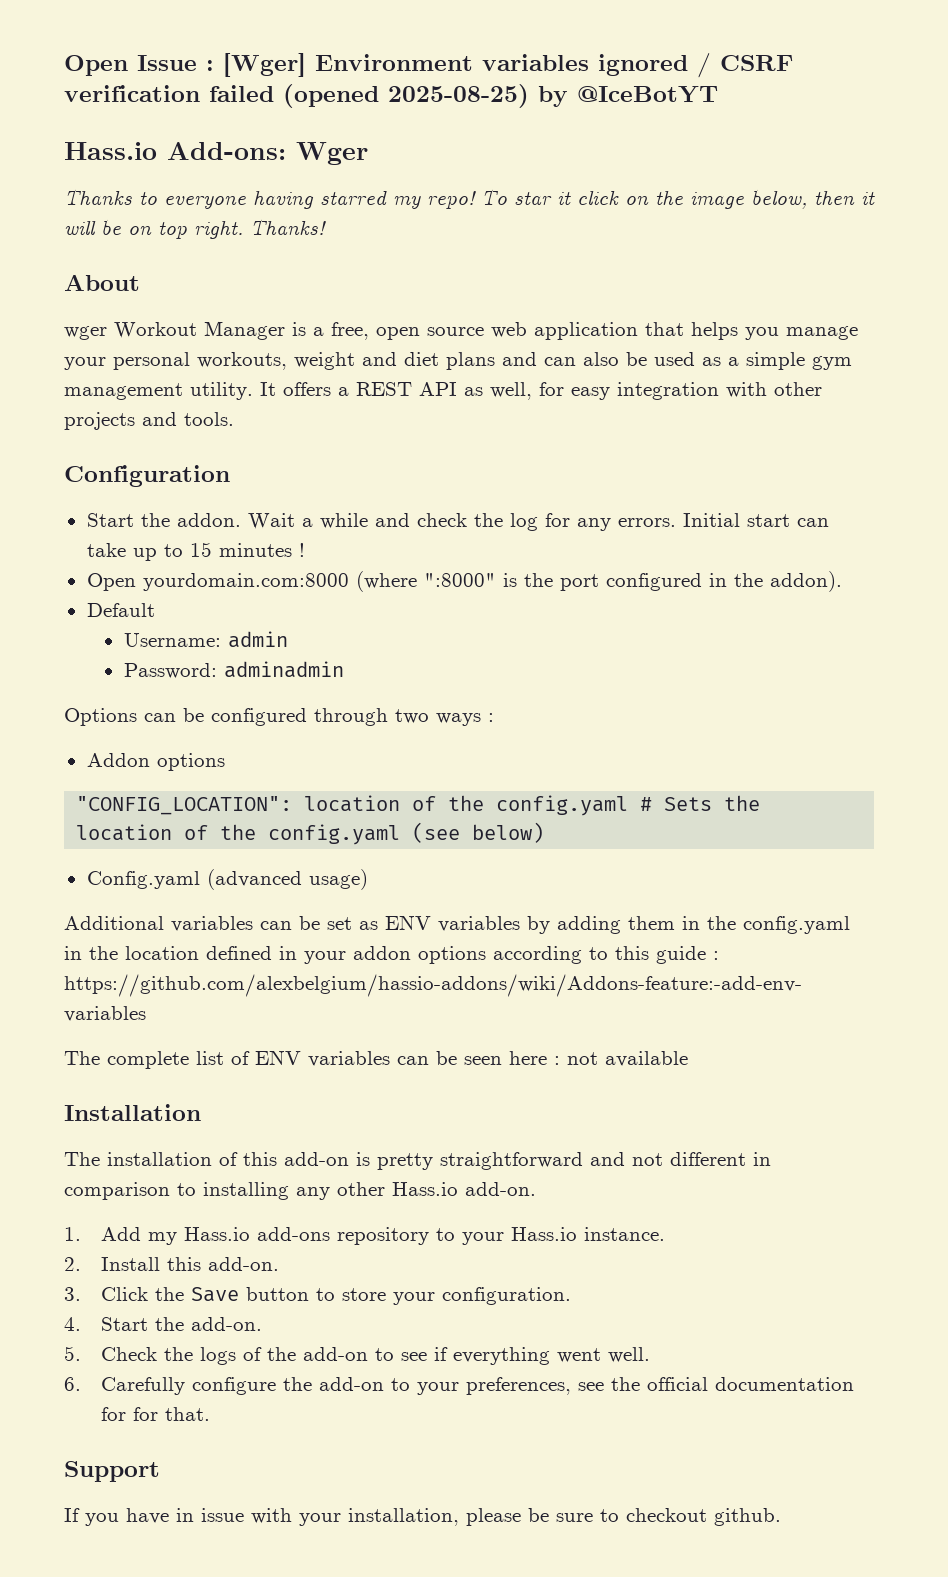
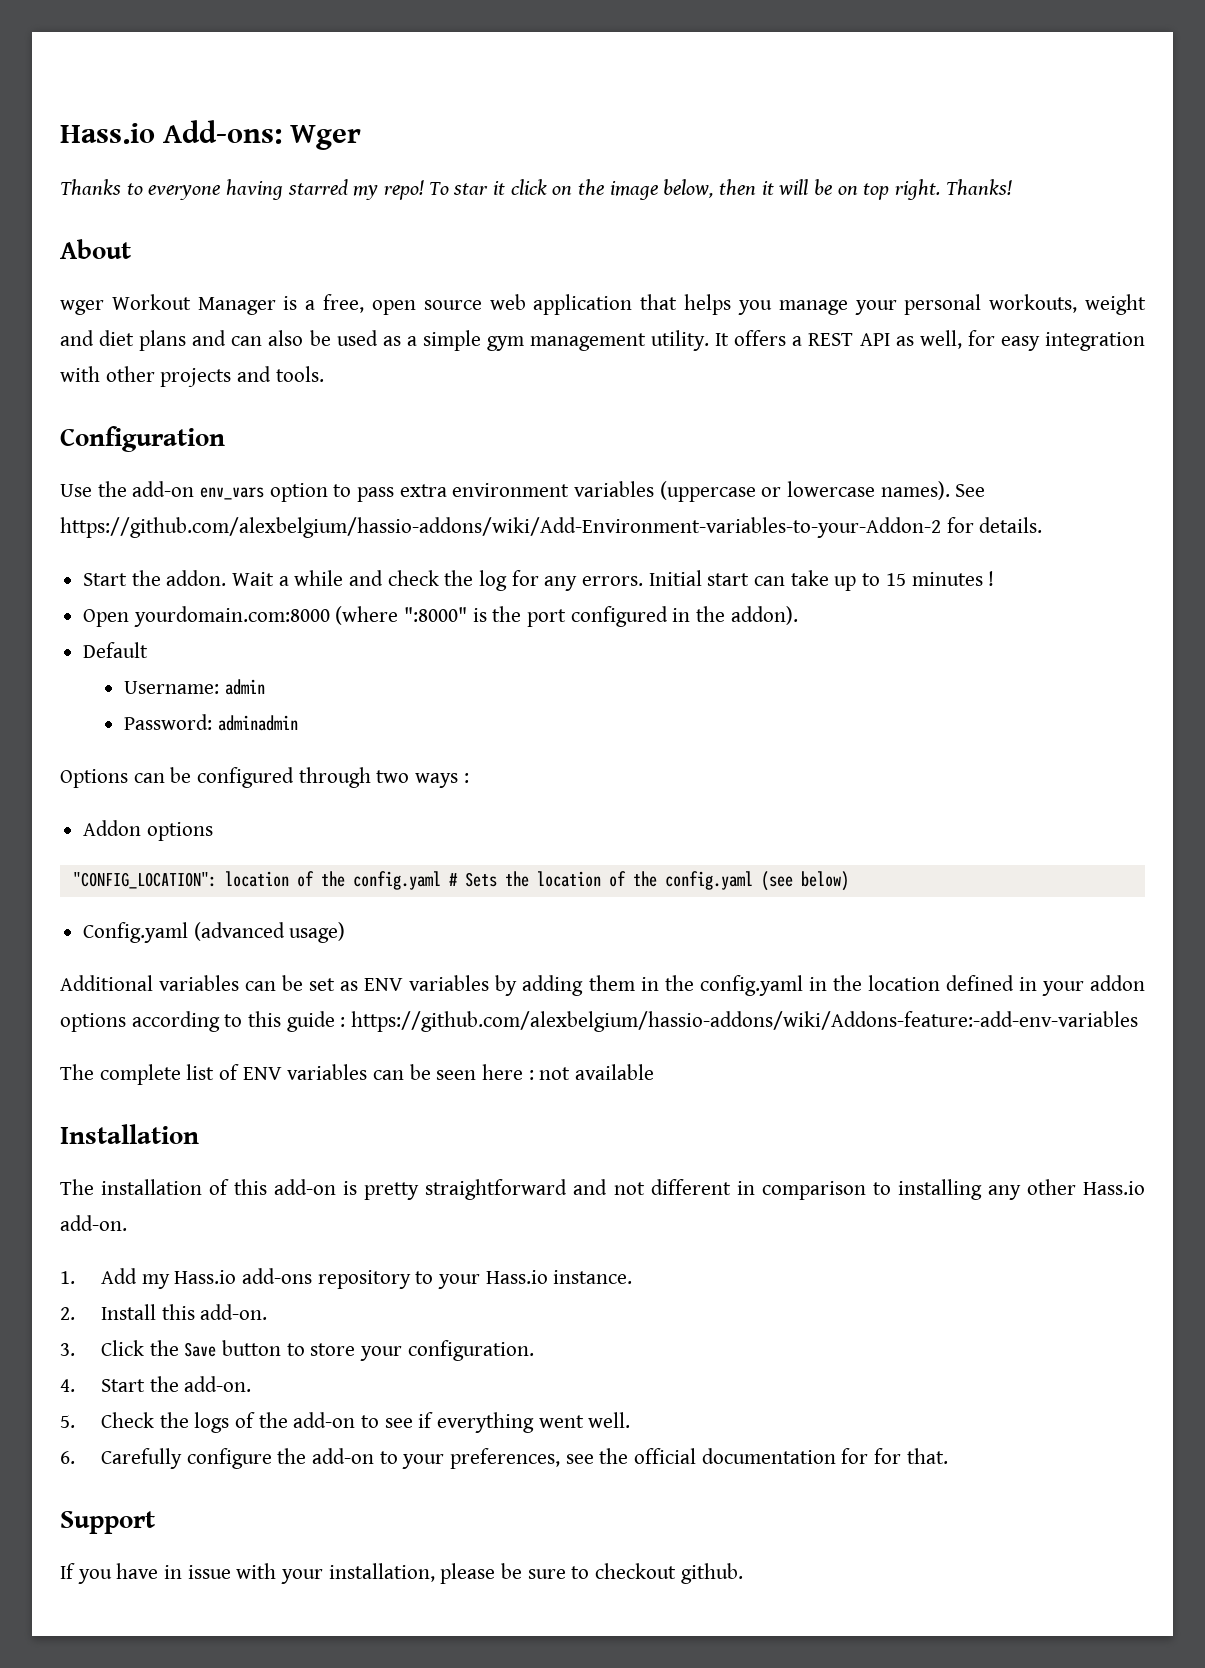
[64,53,793,78] [64,84,718,108] Open Issue : [Wger] Environment variables ignored / CSRF verification failed (opened 2025-08-25) by @IceBotYT // -> (60, 133) none
(230, 476) none -> [60,481,986,502] [60,517,1043,538] // Use the add-on env_vars option to pass extra environment variables (uppercase or lowercase names). See https://github.com/alexbelgium/hassio-addons/wiki/Add-Environment-variables-to-your-Addon-2 for details.

